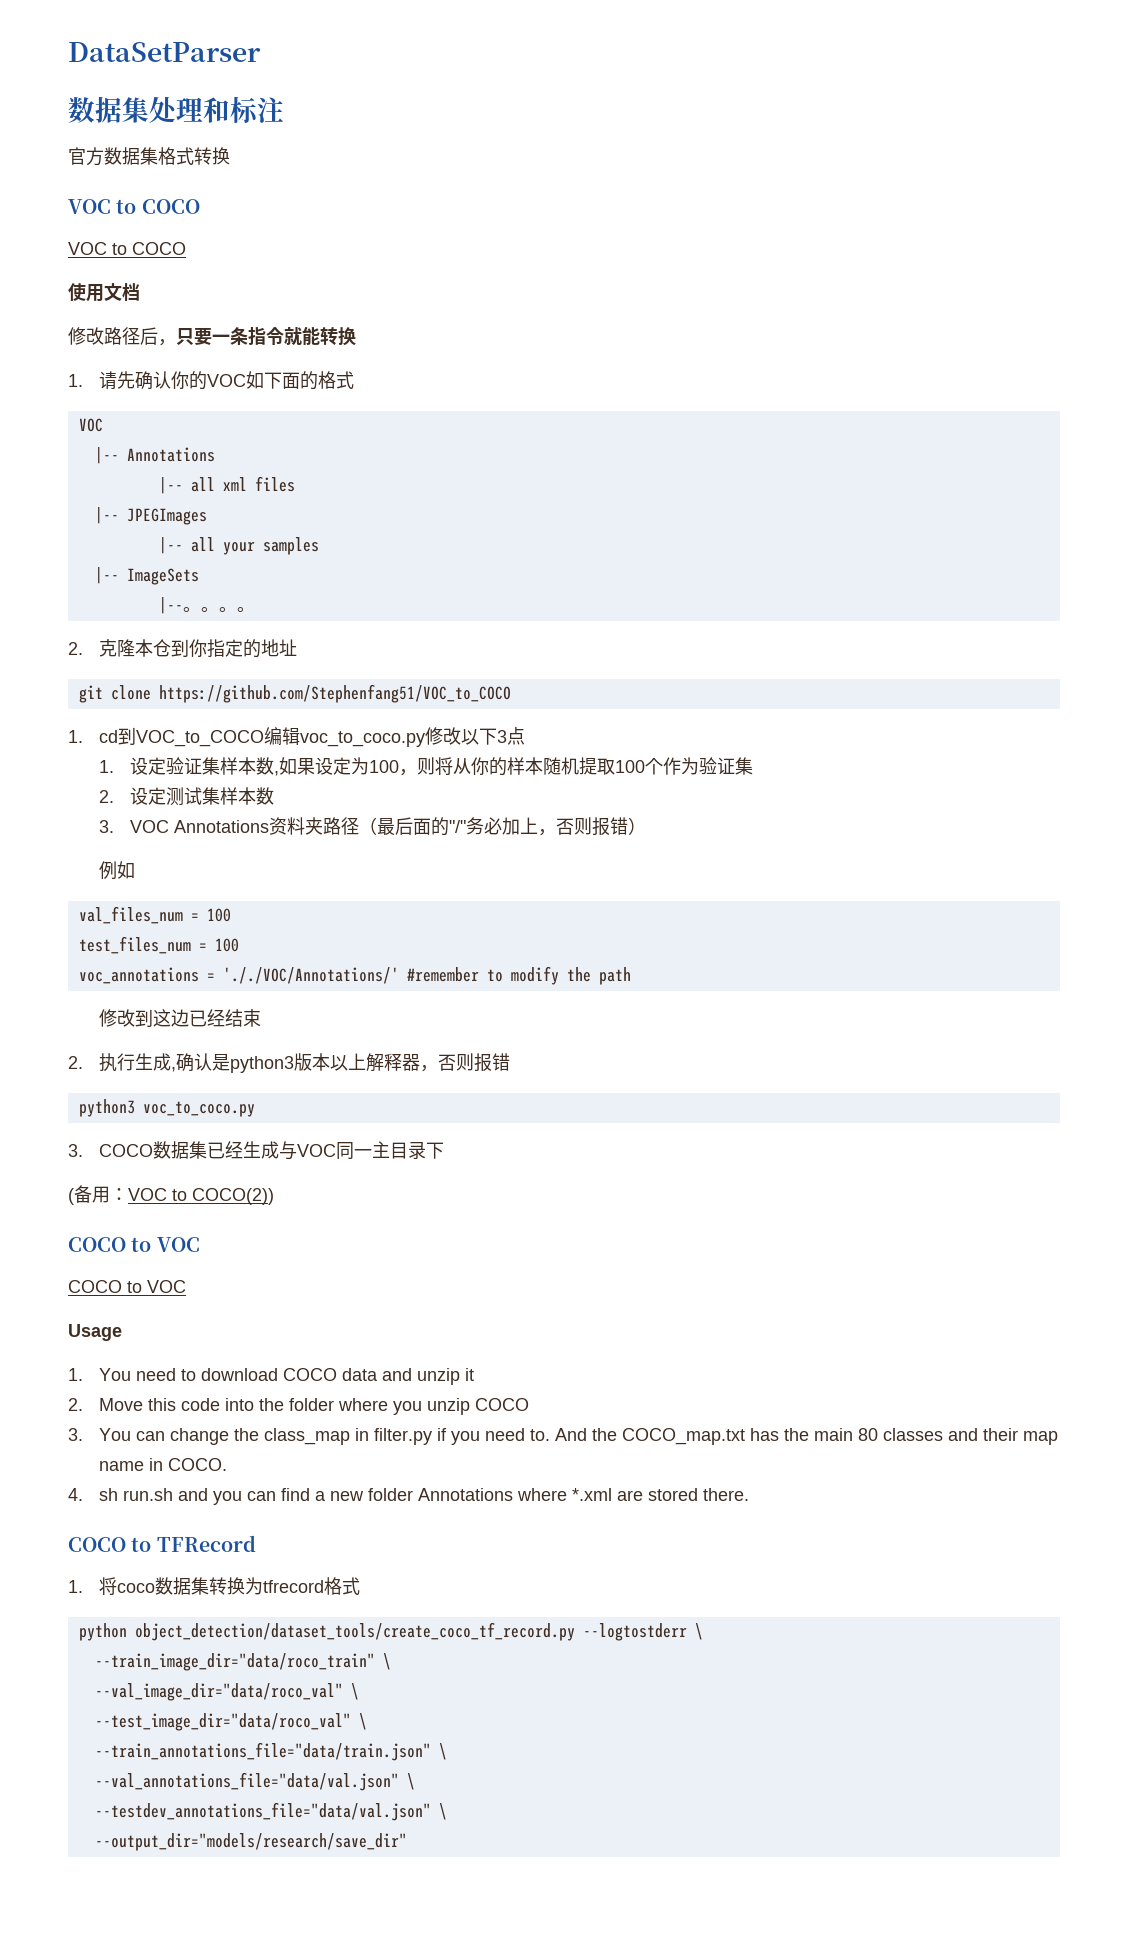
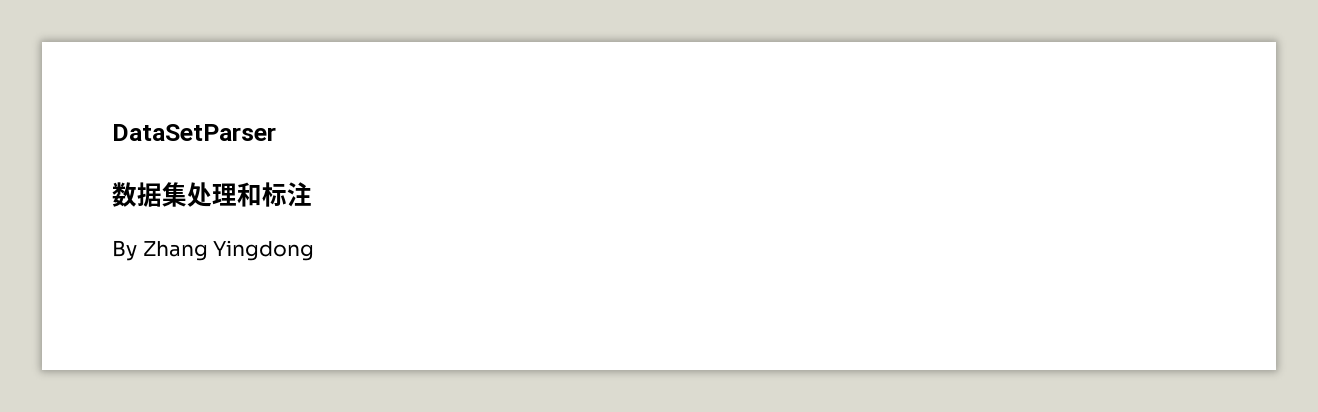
[68,147,230,166] [68,199,200,214] [68,242,186,255] [68,283,140,302] [68,326,356,346] [68,371,355,390] [78,418,103,432] [94,447,215,464] [158,476,295,494] [94,507,207,525] [158,537,319,555] [94,567,199,585] [158,597,255,614] [68,639,298,658] [78,684,511,703] [68,727,526,747] [99,757,754,776] [99,787,275,806] [99,817,647,836] [99,861,136,880] [78,906,231,924] [78,936,239,954] [78,966,631,985] [99,1009,262,1027] [68,1053,511,1073] [78,1099,255,1117] [68,1141,445,1160] [68,1185,274,1205] [68,1237,200,1252] [68,1280,186,1293] [68,1324,122,1341] [68,1368,475,1385] [68,1398,530,1415] [68,1428,1059,1445] [99,1458,228,1471] [68,1488,750,1505] [68,1535,256,1552] [68,1577,361,1595] [78,1622,703,1641] [94,1653,391,1671] [94,1683,359,1701] [94,1713,367,1731] [94,1742,447,1761] [94,1772,415,1791] [94,1802,447,1821] [94,1833,407,1851] 官方数据集格式转换 // VOC to COCO // VOC to COCO // 使用文档 // 修改路径后，只要一条指令就能转换 // 1.请先确认你的VOC如下面的格式 // VOC // |-- Annotations // |-- all xml files // |-- JPEGImages // |-- all your samples // |-- ImageSets // |--。。。。 // 2.克隆本仓到你指定的地址 // git clone https://github.com/Stephenfang51/VOC_to_COCO // 1. cd到VOC_to_COCO编辑voc_to_coco.py修改以下3点 // 1.设定验证集样本数,如果设定为100，则将从你的样本随机提取100个作为验证集 // 2.设定测试集样本数 // 3. VOC Annotations资料夹路径（最后面的"/"务必加上，否则报错） // 例如 // val_files_num = 100 // test_files_num = 100 // voc_annotations = '././VOC/Annotations/' #remember to modify the path // 修改到这边已经结束 // 2.执行生成,确认是python3版本以上解释器，否则报错 // python3 voc_to_coco.py // 3. COCO数据集已经生成与VOC同一主目录下 // (备用：VOC to COCO(2)) // COCO to VOC // COCO to VOC // Usage // 1. You need to download COCO data and unzip it // 2. Move this code into the folder where you unzip COCO // 3. You can change the class_map in filter.py if you need to. And the COCO_map.txt has the main 80 classes and their map name in COCO. // 4. sh run.sh and you can find a new folder Annotations where *.xml are stored there. // COCO to TFRecord // 1.将coco数据集转换为tfrecord格式 // python object_detection/dataset_tools/create_coco_tf_record.py --logtostderr \ // --train_image_dir="data/roco_train" \ // --val_image_dir="data/roco_val" \ // --test_image_dir="data/roco_val" \ // --train_annotations_file="data/train.json" \ // --val_annotations_file="data/val.json" \ // --testdev_annotations_file="data/val.json" \ // --output_dir="models/research/save_dir" -> [112,240,315,261] By Zhang Yingdong

